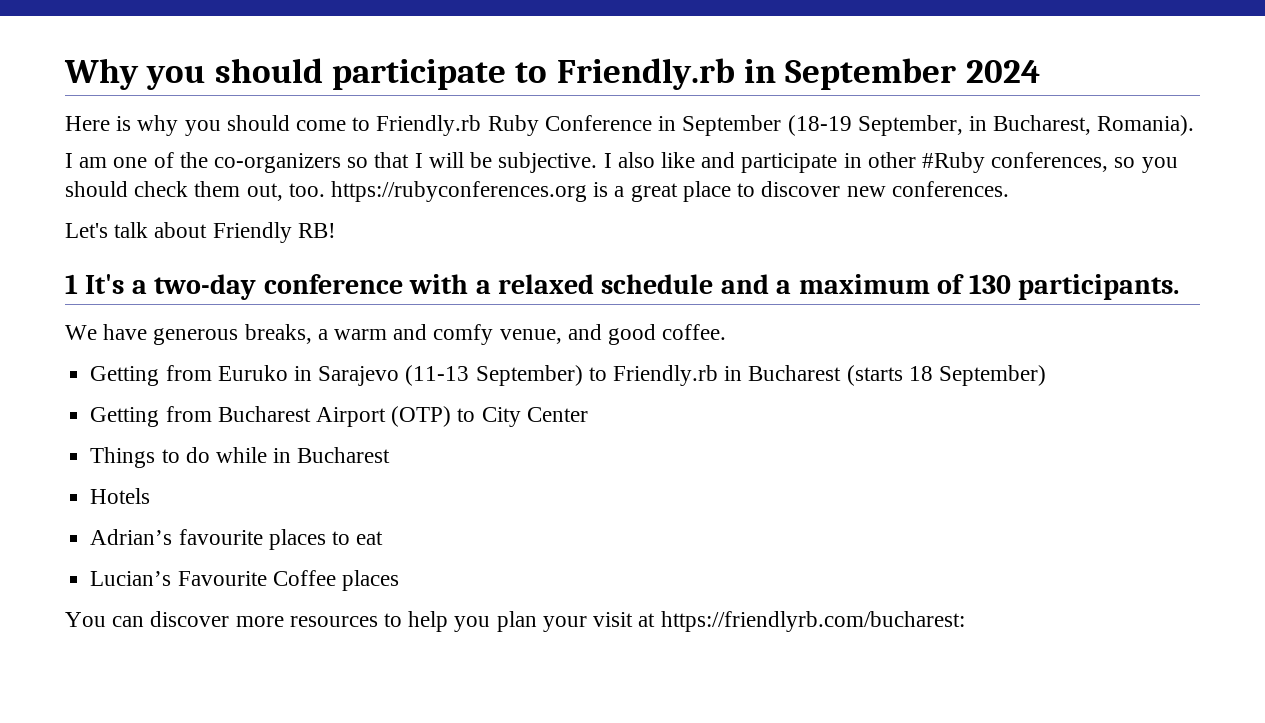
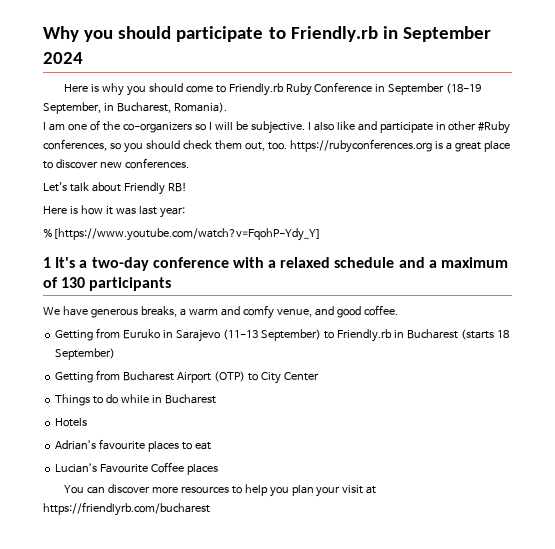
[374,152,410,168] that -> (206, 127) none
(336, 230) none -> [43,205,185,218] [43,228,321,241] // Here is how it was last year: // %[https://www.youtube.com/watch?v=FqohP-Ydy_Y]
[1017,274,1179,300] participants. -> [89,277,172,291] participants
[660,611,965,632] https://friendlyrb.com/bucharest: -> [43,502,210,516] https://friendlyrb.com/bucharest

